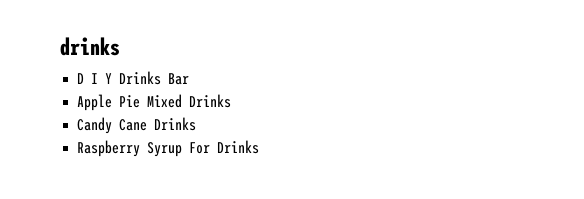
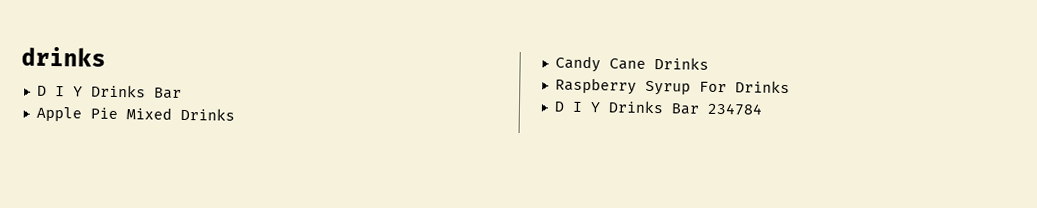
(260, 147) none -> [553,100,763,116] // D I Y Drinks Bar 234784

